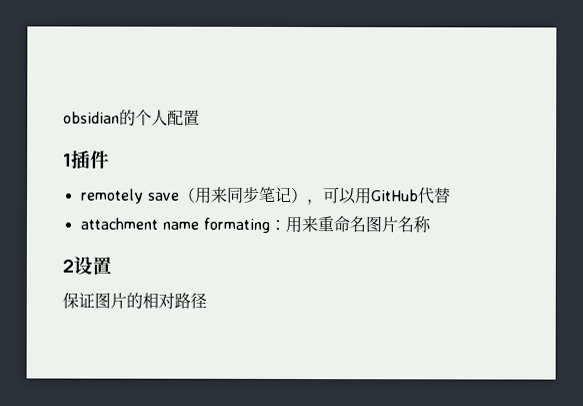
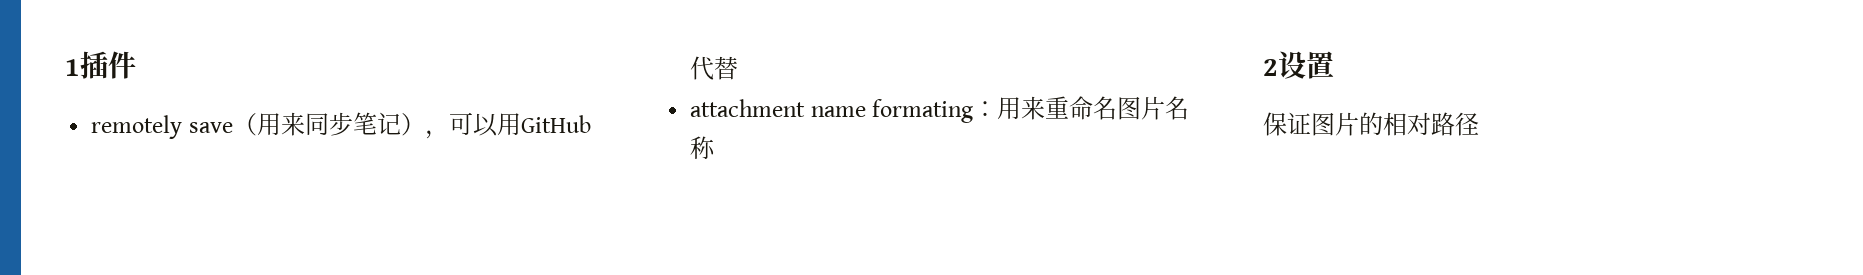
[63,109,200,126] obsidian的个人配置 // -> (65, 67) none

